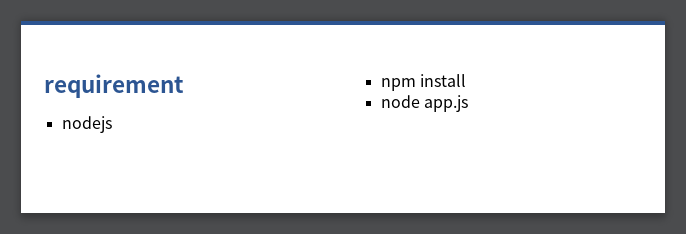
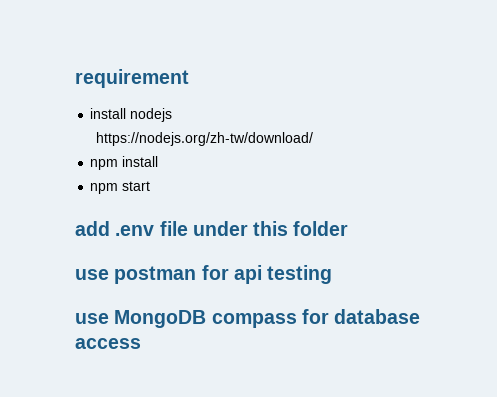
(184, 86) none -> [90,108,127,119] install
(112, 124) none -> [96,132,314,146] // https://nodejs.org/zh-tw/download/
[380,95,468,112] node app.js -> [90,181,151,194] [75,221,349,236] [75,265,333,284] [75,309,421,328] [75,338,141,349] npm start // add .env file under this folder // use postman for api testing // use MongoDB compass for database access

